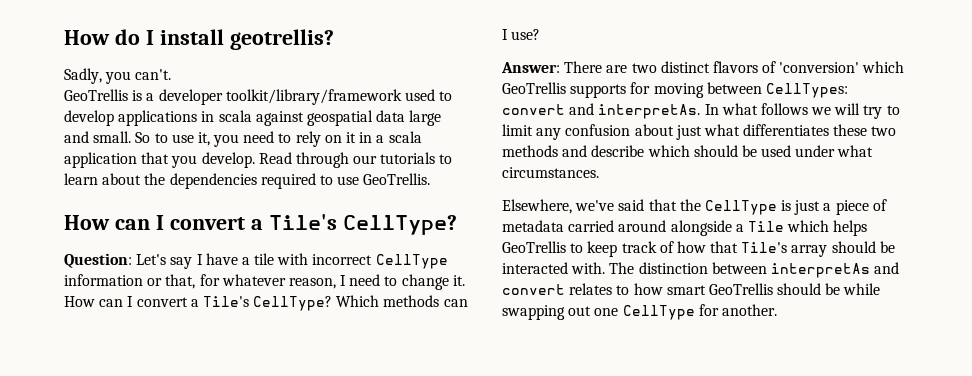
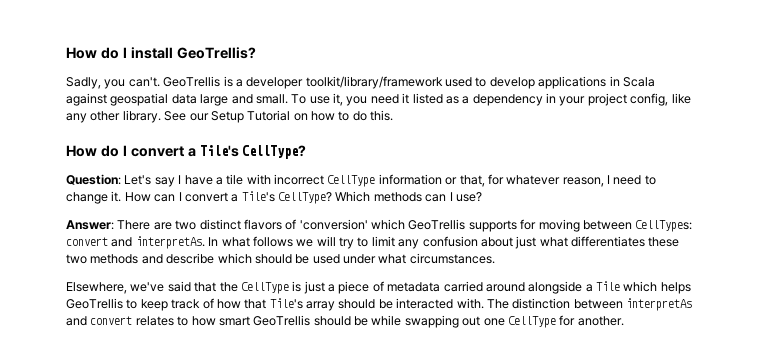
[229,29,334,50] geotrellis? -> [176,47,256,59] GeoTrellis?
(172, 74) // -> (160, 82) none
[218,110,252,122] scala -> [622,77,655,87] Scala
[135,132,168,143] So to -> [291,94,307,104] To
[278,131,422,147] [64,152,453,168] [64,173,431,189] [64,215,150,230] to rely on it in a scala application that you develop. Read through our tutorials to learn about the dependencies required to use GeoTrellis. // How can -> [402,93,691,106] [66,110,394,123] [66,145,119,157] it listed as a dependency in your project config, like any other library. See our Setup Tutorial on how to do this. // How do

